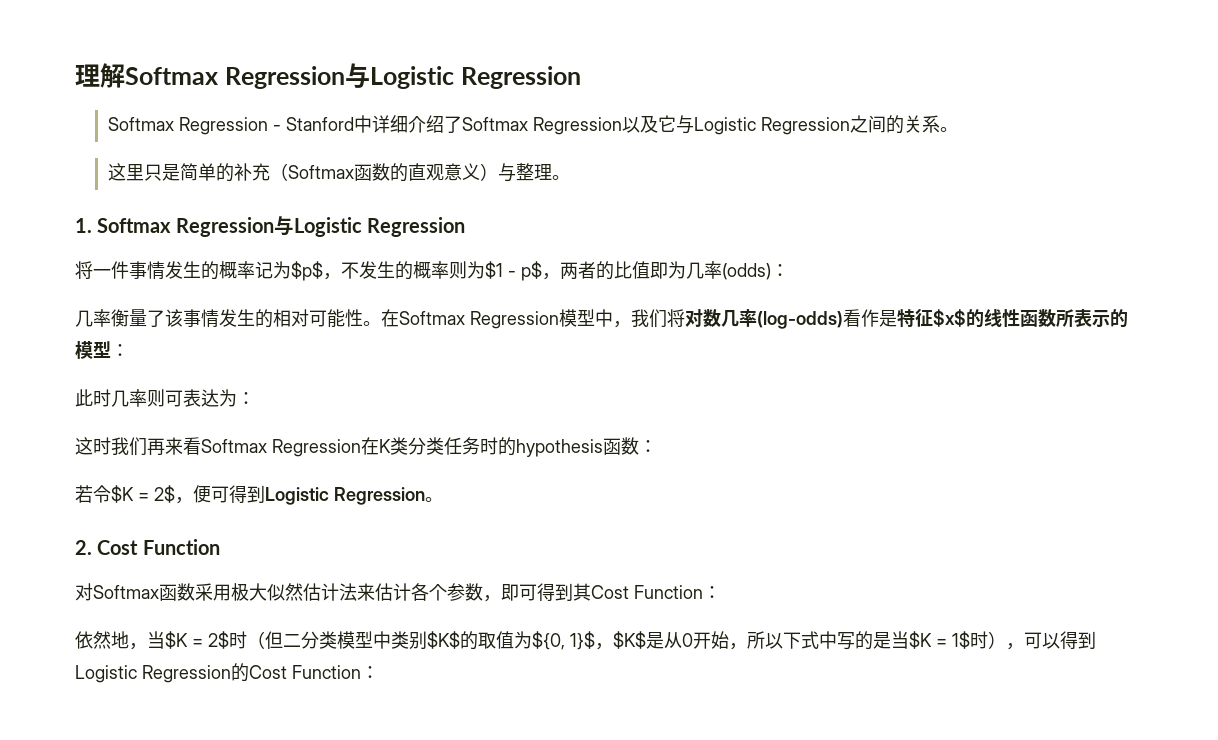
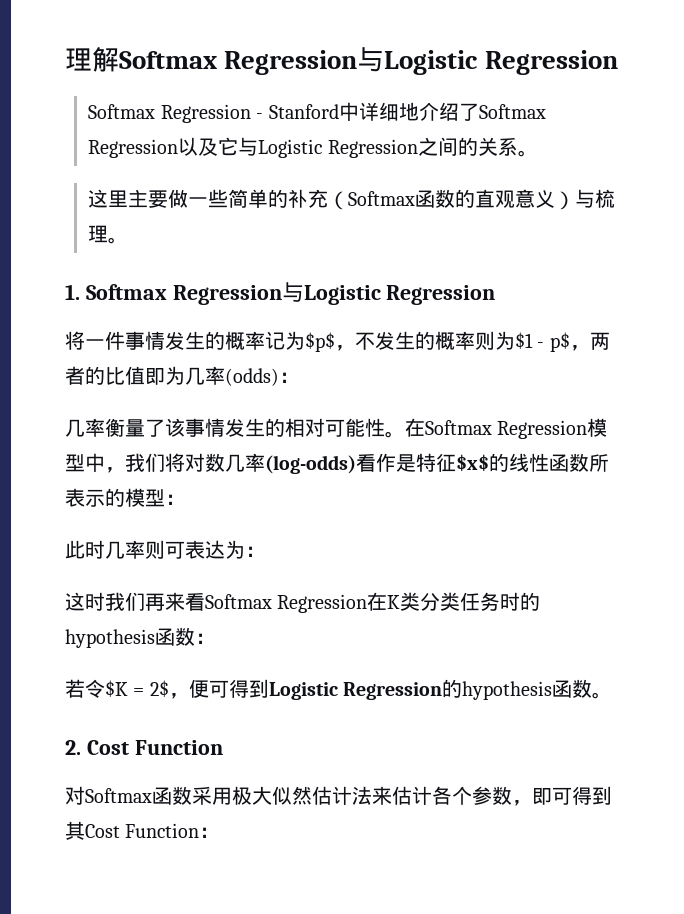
(408, 124) none -> [398,102,419,121] 地
[143,164,180,181] 只是 -> [128,189,229,208] 主要做一些
[515,163,534,181] 整 -> [595,189,616,208] 梳
(425, 496) none -> [442,679,593,700] 的hypothesis函数
[75,631,1096,650] [75,663,379,683] // 依然地，当$K = 2$时（但二分类模型中类别$K$的取值为${0, 1}$，$K$是从0开始，所以下式中写的是当$K = 1$时），可以得到Logistic Regression的Cost Function： -> (220, 832) none

